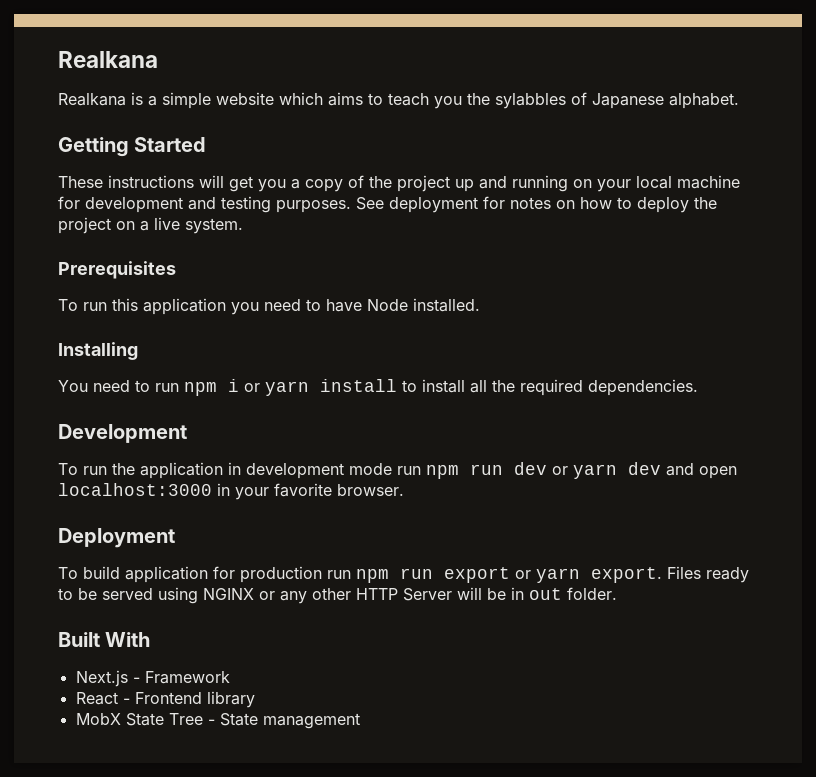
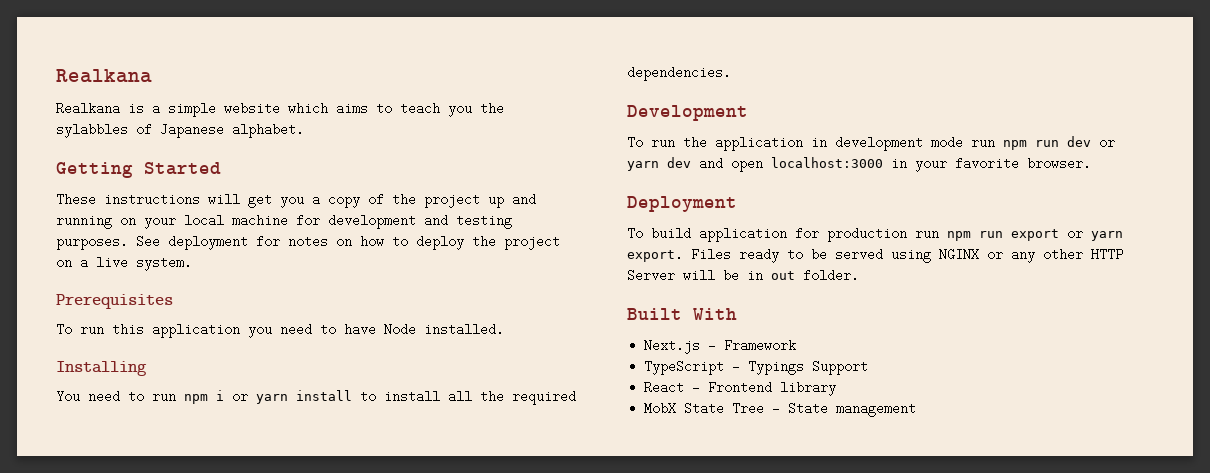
(230, 677) none -> [644,360,869,375] // TypeScript - Typings Support

